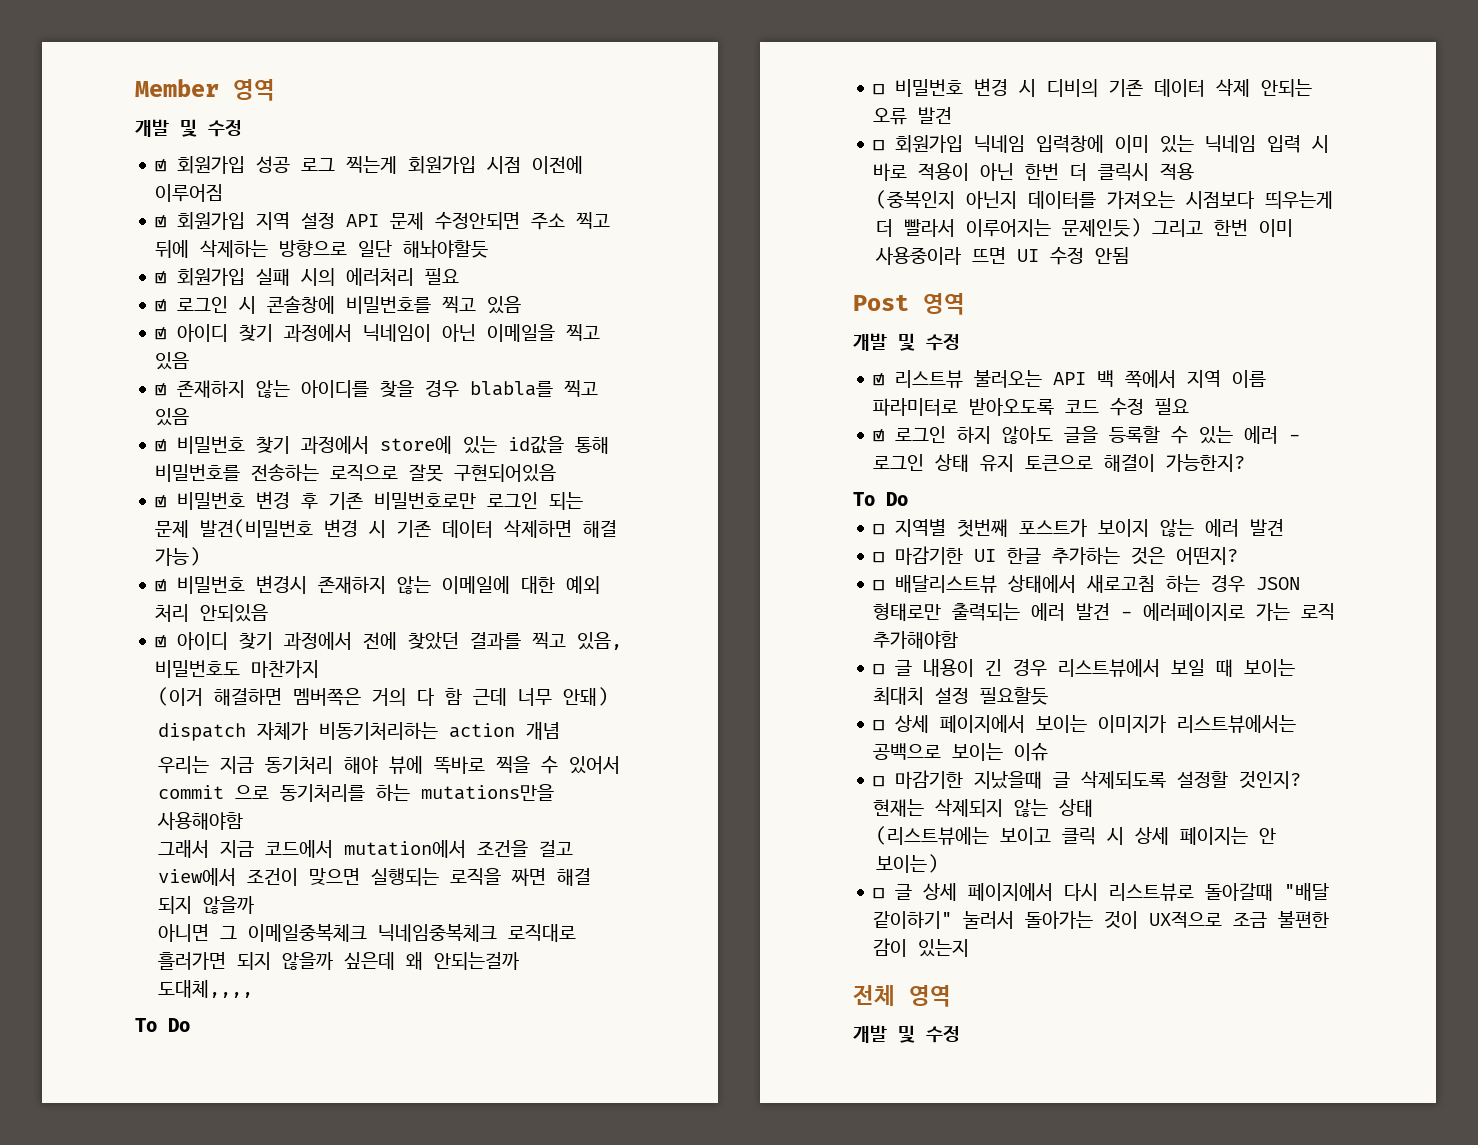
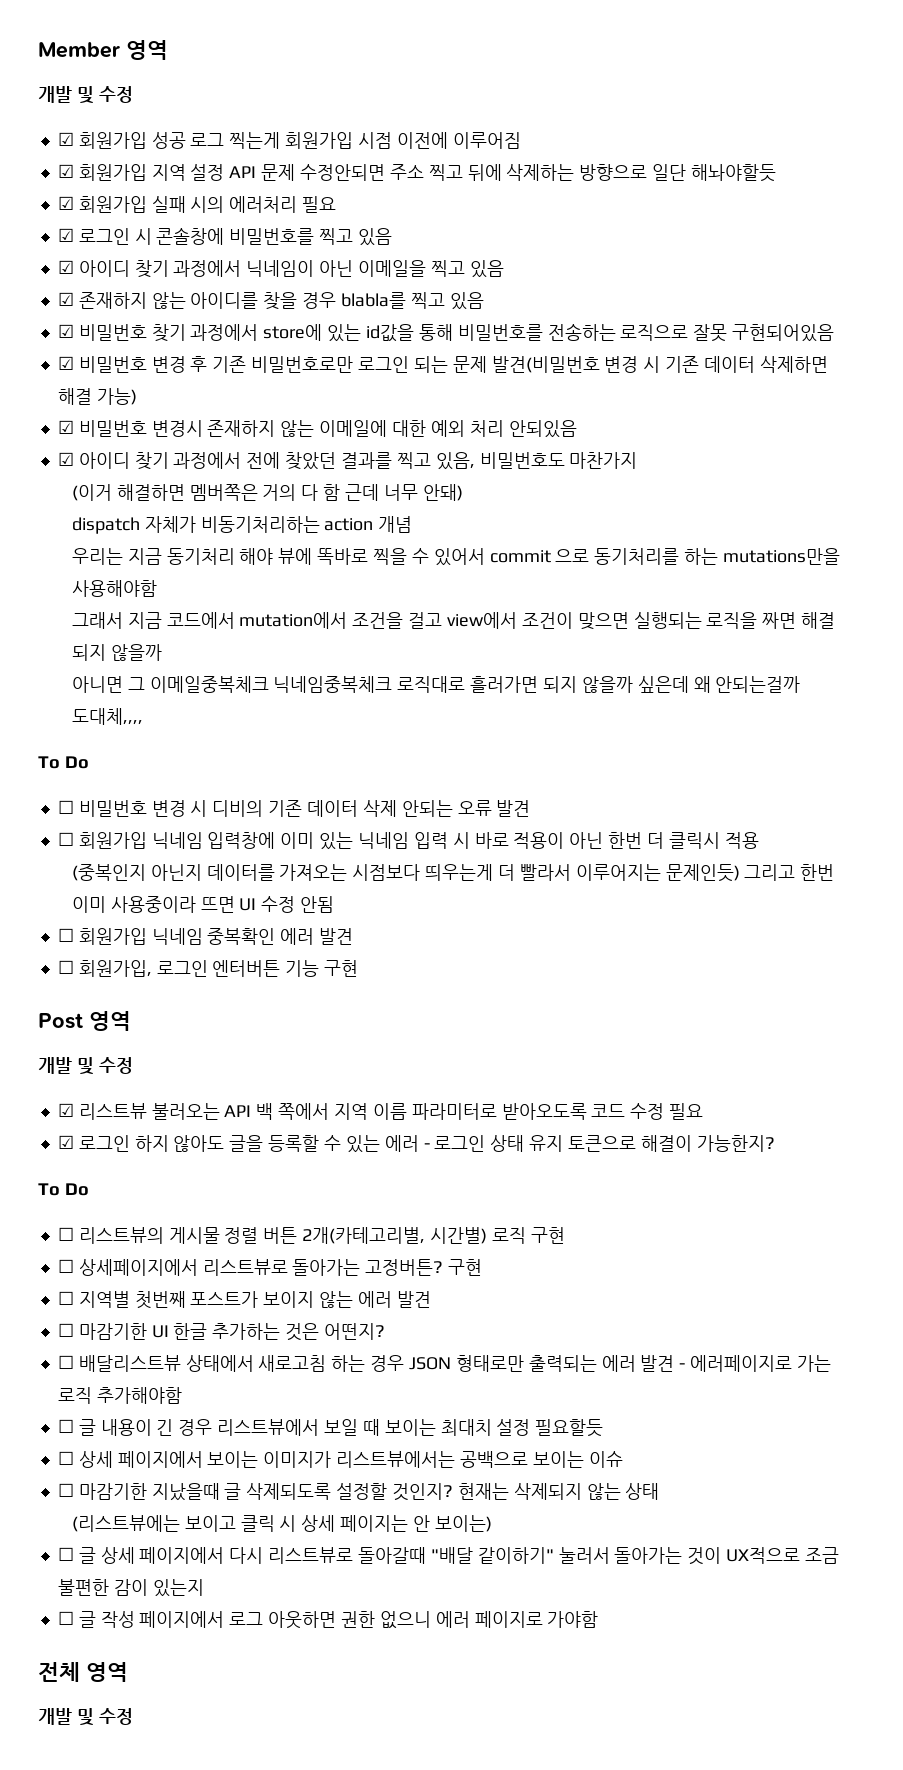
(1130, 255) none -> [57,928,354,945] [57,960,359,977] // ☐ 회원가입 닉네임 중복확인 에러 발견 // ☐ 회원가입, 로그인 엔터버튼 기능 구현
(908, 499) none -> [57,1227,565,1244] [57,1259,483,1276] // ☐ 리스트뷰의 게시물 정렬 버튼 2개(카테고리별, 시간별) 로직 구현 // ☐ 상세페이지에서 리스트뷰로 돌아가는 고정버튼? 구현
(970, 948) none -> [57,1611,599,1629] // ☐ 글 작성 페이지에서 로그 아웃하면 권한 없으니 에러 페이지로 가야함

